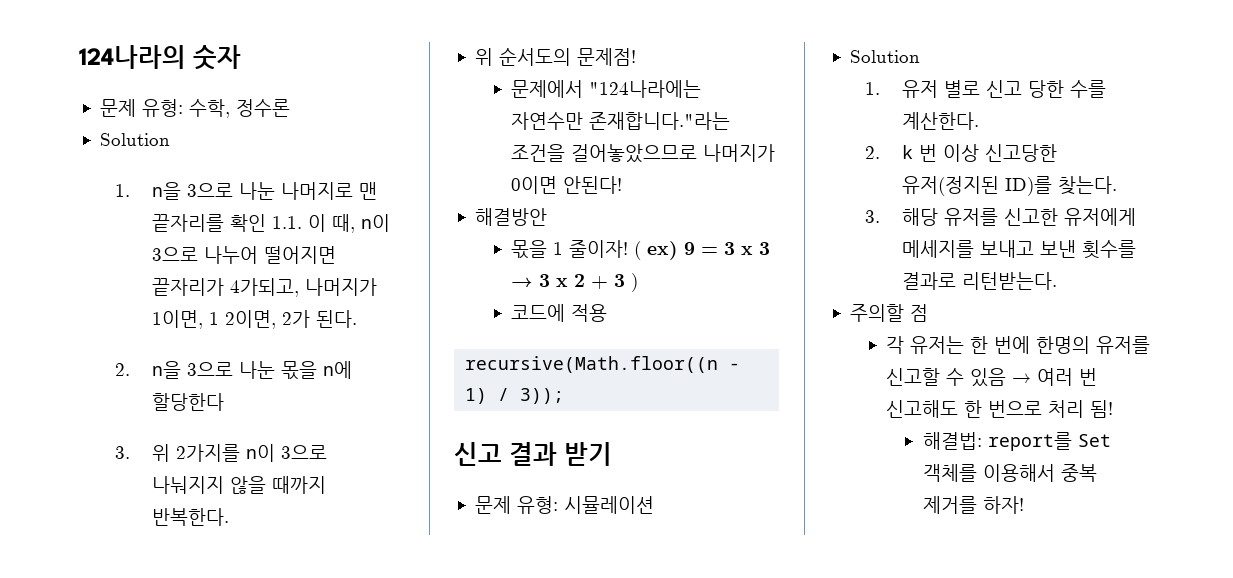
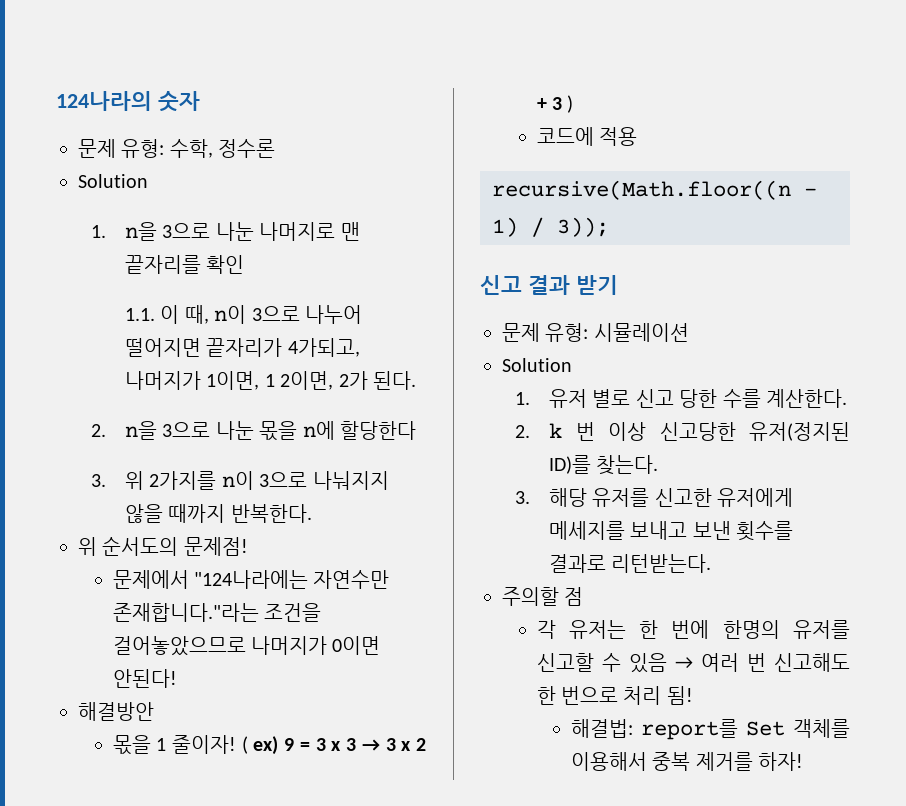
(266, 223) none -> (245, 264) //

